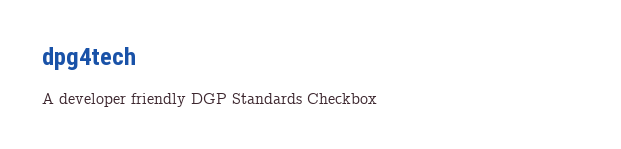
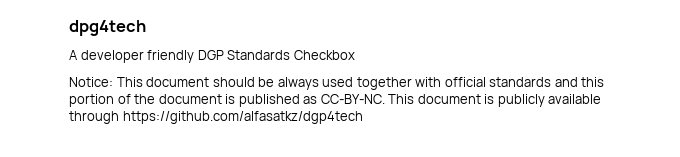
(377, 98) none -> [69,77,605,90] [69,94,602,107] [69,111,363,124] // Notice: This document should be always used together with official standards and this portion of the document is published as CC-BY-NC. This document is publicly available through https://github.com/alfasatkz/dgp4tech

